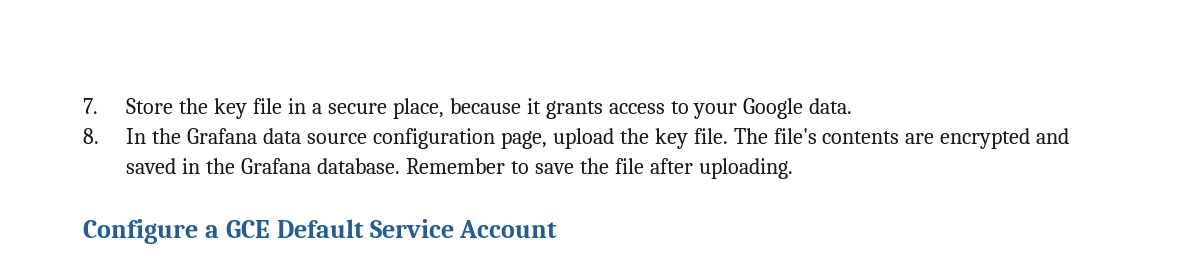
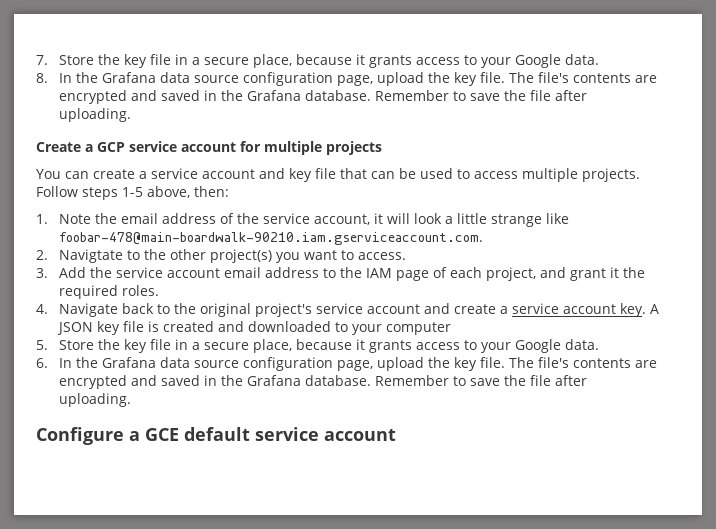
[83,128,99,144] // 8. -> [36,72,658,86] [59,90,588,104] [59,108,132,122] [36,141,382,155] [36,168,640,182] [36,186,229,200] [36,213,570,227] [59,232,484,245] [36,249,407,263] [36,267,646,281] [59,285,160,299] [36,303,660,317] [57,321,452,335] [36,339,600,353] [36,358,48,368] // 8. In the Grafana data source configuration page, upload the key file. The file's contents are encrypted and saved in the Grafana database. Remember to save the file after uploading. // Create a GCP service account for multiple projects // You can create a service account and key file that can be used to access multiple projects. Follow steps 1-5 above, then: // 1. Note the email address of the service account, it will look a little strange like foobar-478@main-boardwalk-90210.iam.gserviceaccount.com. // 2. Navigtate to the other project(s) you want to access. // 3. Add the service account email address to the IAM page of each project, and grant it the required roles. // 4. Navigate back to the original project's service account and create a service account key. A JSON key file is created and downloaded to your computer // 5. Store the key file in a secure place, because it grants access to your Google data. // 6.
[276,219,558,238] Default Service Account -> [184,427,396,441] default service account

